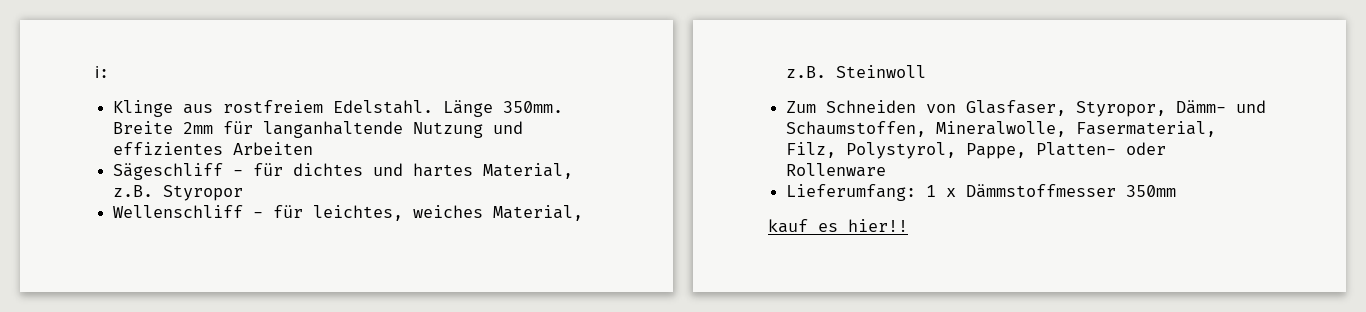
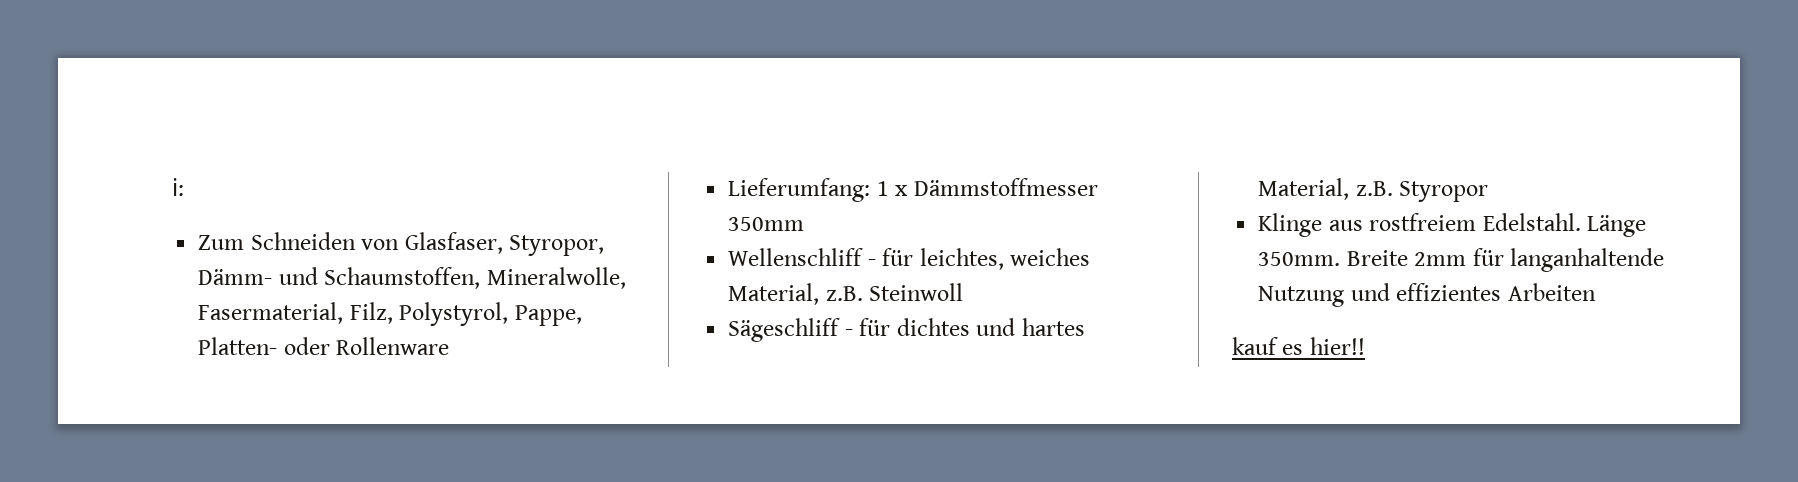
[113,100,564,117] [113,121,524,138] [113,142,314,155] [113,163,574,180] [113,185,244,201] [113,205,584,221] [786,65,927,78] // Klinge aus rostfreiem Edelstahl. Länge 350mm. Breite 2mm für langanhaltende Nutzung und effizientes Arbeiten // Sägeschliff - für dichtes und hartes Material, z.B. Styropor // Wellenschliff - für leichtes, weiches Material, z.B. Steinwoll -> (184, 187) none
(1177, 191) none -> [728,248,1091,270] [728,283,964,305] [728,318,1085,342] [1258,178,1489,202] [1258,213,1647,237] [1258,248,1665,272] [1258,283,1596,307] // Wellenschliff - für leichtes, weiches Material, z.B. Steinwoll // Sägeschliff - für dichtes und hartes Material, z.B. Styropor // Klinge aus rostfreiem Edelstahl. Länge 350mm. Breite 2mm für langanhaltende Nutzung und effizientes Arbeiten

